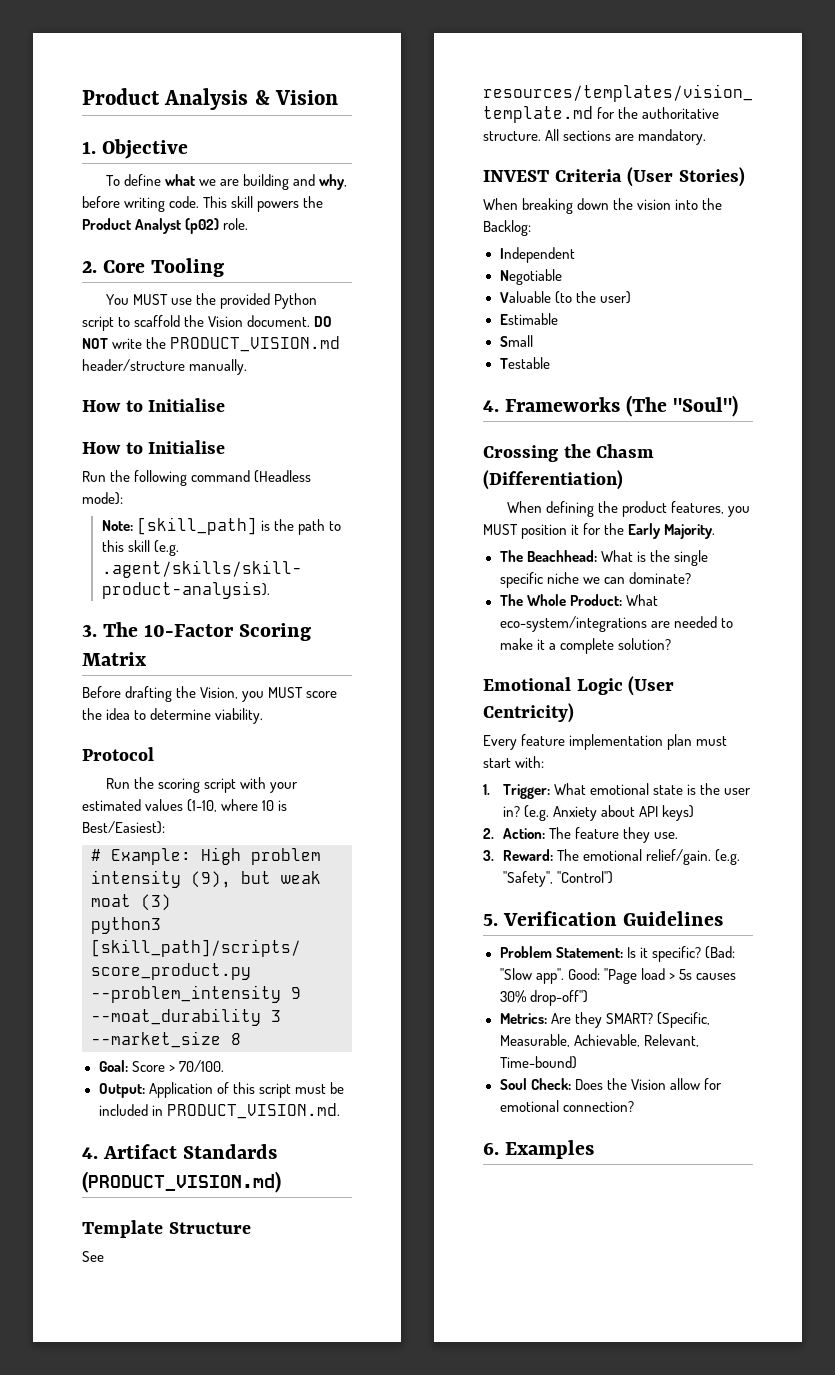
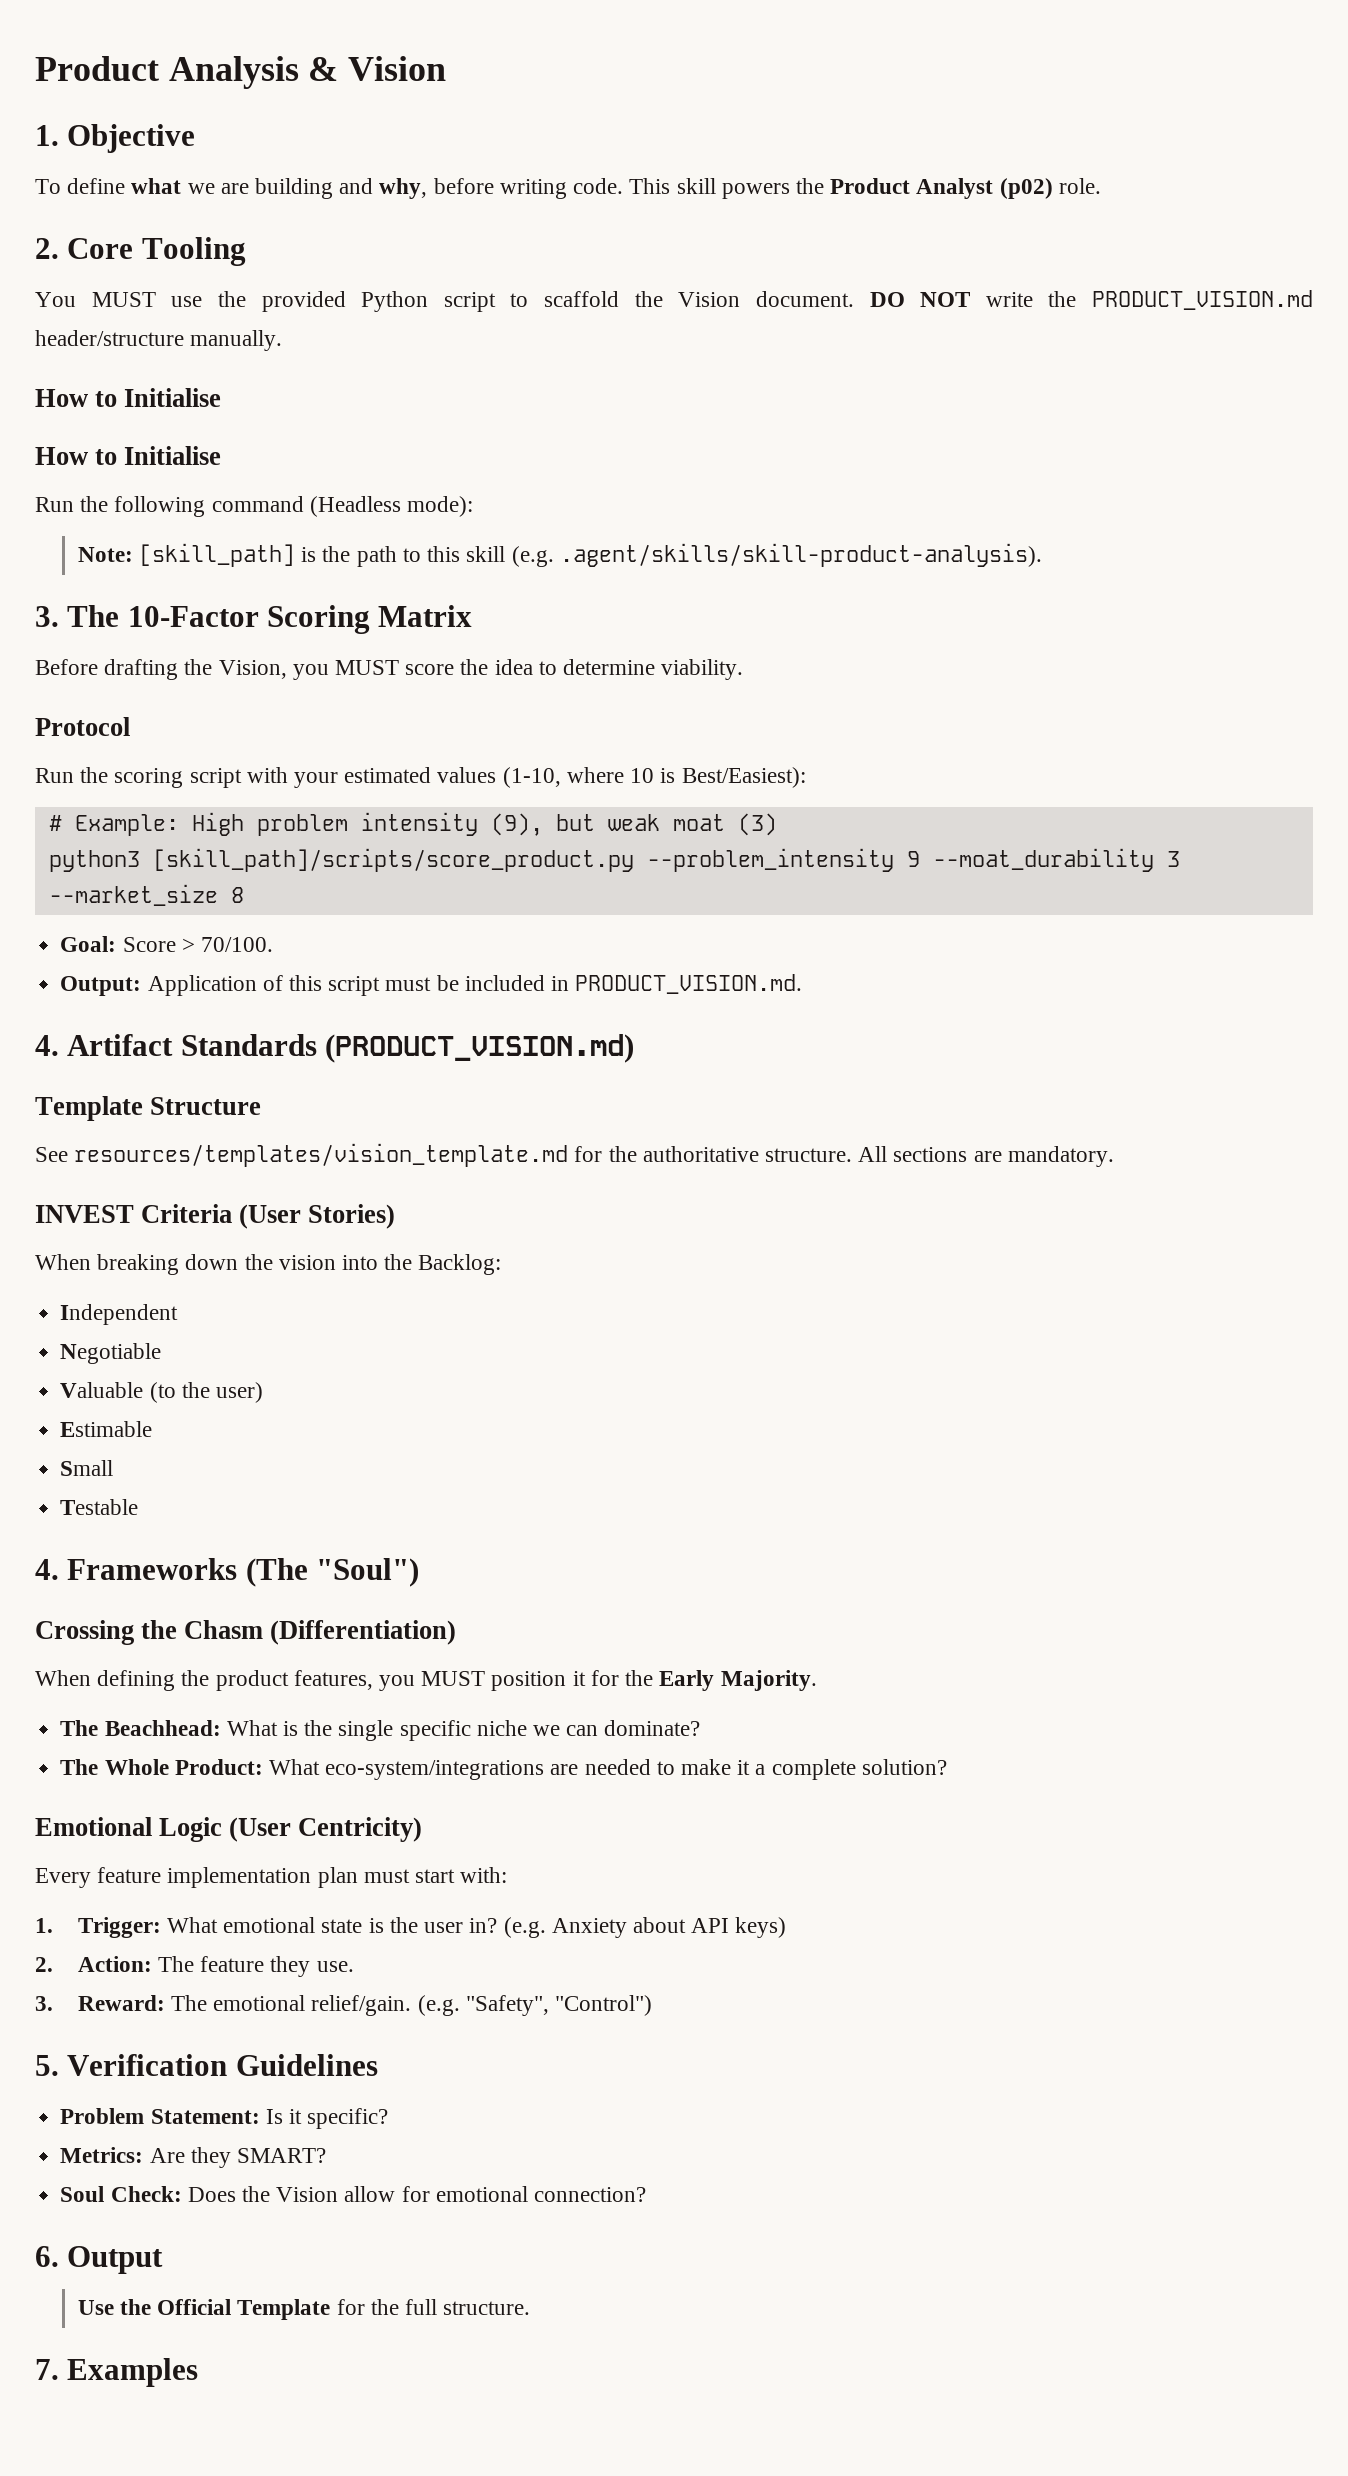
[704,946,735,959] [499,968,736,984] [499,990,588,1006] (Bad: "Slow app". Good: "Page load > 5s causes 30% drop-off") -> (389, 2118) none
[656,1012,710,1028] [499,1034,699,1047] [499,1056,577,1069] (Specific, Measurable, Achievable, Relevant, Time-bound) -> (326, 2155) none
(499, 1148) none -> [67,2246,164,2274] [77,2299,531,2320] [35,2359,59,2380] Output // Use the Official Template for the full structure. // 7.

